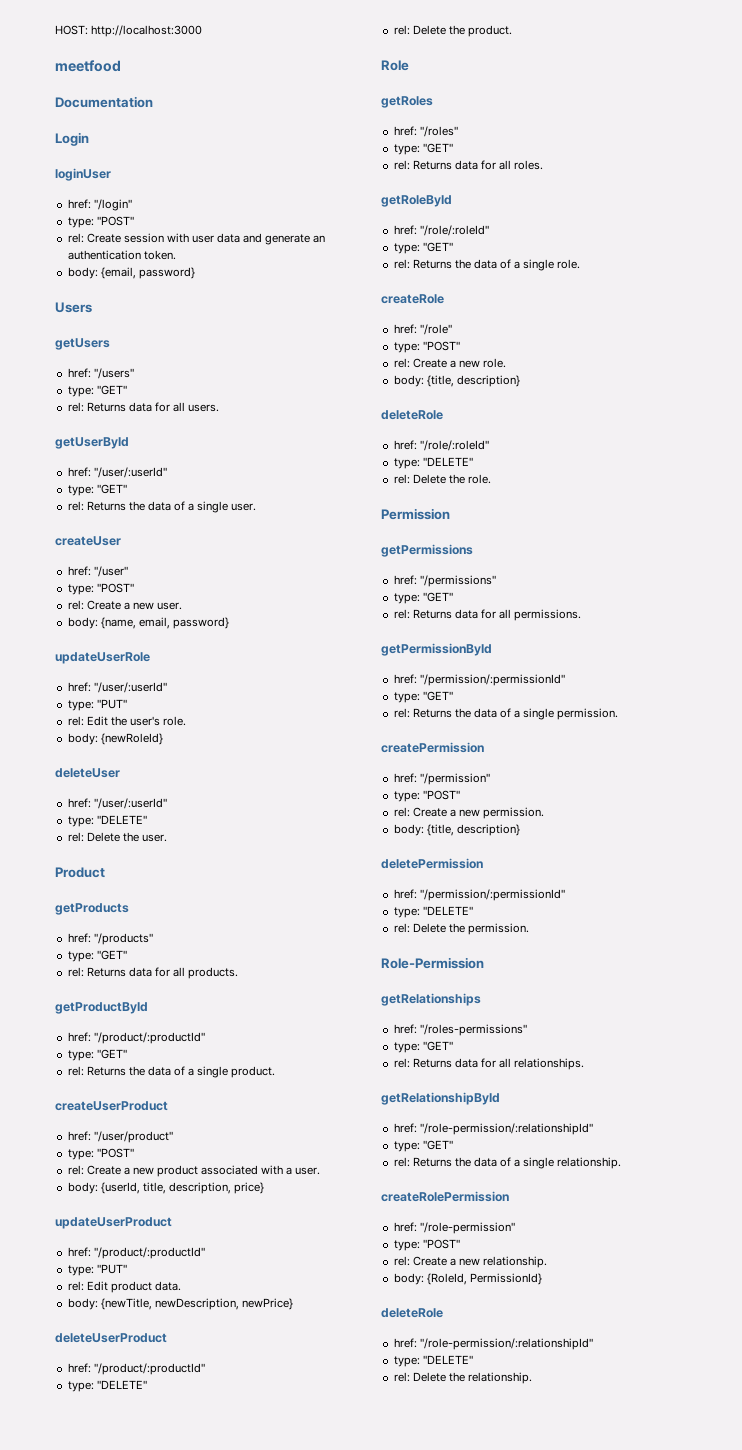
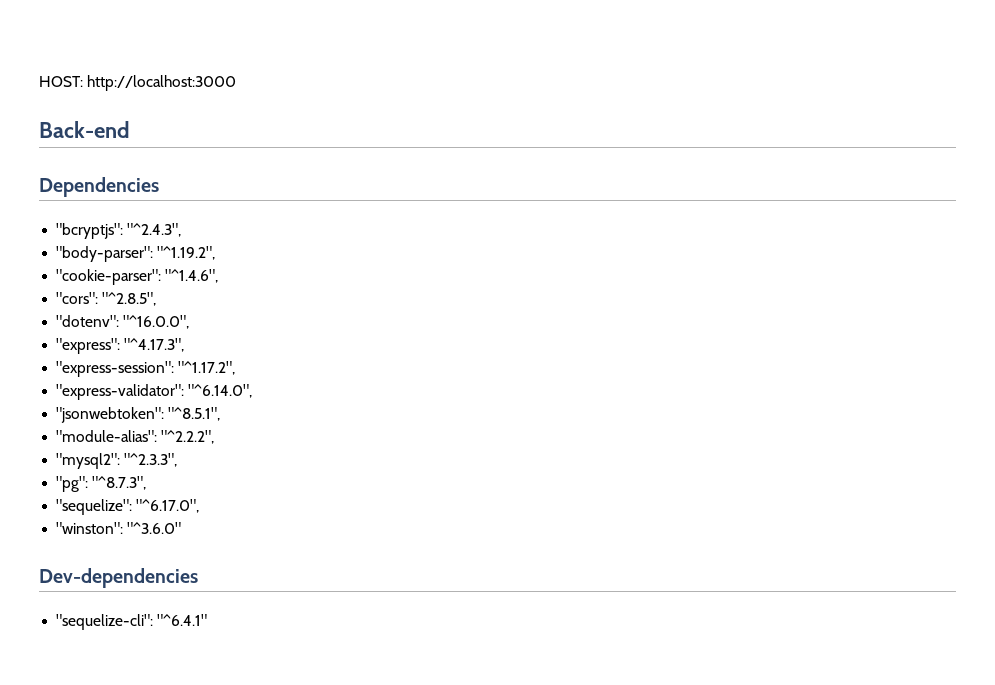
[55,60,121,72] [55,96,153,108] [55,132,89,146] [55,168,111,181] [67,199,132,211] [67,216,134,228] [67,233,326,245] [67,250,176,260] [67,267,195,279] [55,302,92,313] [55,338,110,350] [67,368,134,379] [67,385,127,397] [67,402,220,412] [55,437,129,449] [67,467,167,478] [67,484,127,496] [67,501,257,513] [55,536,121,546] [67,566,128,577] [67,583,134,595] [67,600,183,610] [67,617,229,629] [55,652,150,664] [67,682,167,693] [67,699,127,711] [67,716,187,726] [67,733,163,745] [55,768,120,778] [67,798,167,809] [67,815,147,827] [67,832,167,842] [55,867,105,878] [55,903,129,915] [67,933,153,945] [67,950,127,962] [67,967,239,979] [55,1002,148,1014] [67,1032,205,1044] [67,1049,127,1061] [67,1066,276,1078] [55,1101,168,1111] [67,1131,173,1143] [67,1148,134,1160] [67,1165,321,1177] [67,1182,265,1194] [55,1217,172,1229] [67,1247,205,1259] [67,1264,127,1276] [67,1281,181,1293] [67,1298,293,1310] [55,1333,167,1343] [67,1363,205,1375] [67,1380,147,1392] [393,25,512,37] [381,60,409,71] [381,96,433,108] [393,126,458,137] [393,143,453,155] [393,160,544,170] [381,195,452,207] [393,225,489,236] [393,242,453,254] [393,259,581,271] [381,294,444,304] [393,324,452,335] [393,341,460,353] [393,358,507,368] [393,375,520,387] [381,410,443,420] [393,440,489,451] [393,457,473,469] [393,474,491,484] [381,508,450,520] [381,544,473,557] [393,575,496,587] [393,592,453,604] [393,609,582,621] [381,643,492,656] [393,674,565,686] [393,691,453,703] [393,708,619,720] [381,742,484,753] [393,773,490,785] [393,790,460,802] [393,807,545,819] [393,824,520,836] [381,858,483,869] [393,889,565,901] [393,906,473,918] [393,923,529,935] [381,957,484,969] [381,993,481,1006] [393,1024,527,1036] [393,1041,453,1053] [393,1058,585,1070] [381,1092,500,1105] [393,1123,593,1135] [393,1140,453,1152] [393,1157,622,1169] [381,1191,509,1202] [393,1222,515,1234] [393,1239,460,1251] [393,1256,548,1268] [393,1273,542,1285] [381,1308,443,1318] [393,1338,593,1350] [393,1355,473,1367] [393,1372,532,1384] meetfood // Documentation // Login // loginUser // href: "/login" // type: "POST" // rel: Create session with user data and generate an authentication token. // body: {email, password} // Users // getUsers // href: "/users" // type: "GET" // rel: Returns data for all users. // getUserById // href: "/user/:userId" // type: "GET" // rel: Returns the data of a single user. // createUser // href: "/user" // type: "POST" // rel: Create a new user. // body: {name, email, password} // updateUserRole // href: "/user/:userId" // type: "PUT" // rel: Edit the user's role. // body: {newRoleId} // deleteUser // href: "/user/:userId" // type: "DELETE" // rel: Delete the user. // Product // getProducts // href: "/products" // type: "GET" // rel: Returns data for all products. // getProductById // href: "/product/:productId" // type: "GET" // rel: Returns the data of a single product. // createUserProduct // href: "/user/product" // type: "POST" // rel: Create a new product associated with a user. // body: {userId, title, description, price} // updateUserProduct // href: "/product/:productId" // type: "PUT" // rel: Edit product data. // body: {newTitle, newDescription, newPrice} // deleteUserProduct // href: "/product/:productId" // type: "DELETE" // rel: Delete the product. // Role // getRoles // href: "/roles" // type: "GET" // rel: Returns data for all roles. // getRoleById // href: "/role/:roleId" // type: "GET" // rel: Returns the data of a single role. // createRole // href: "/role" // type: "POST" // rel: Create a new role. // body: {title, description} // deleteRole // href: "/role/:roleId" // type: "DELETE" // rel: Delete the role. // Permission // getPermissions // href: "/permissions" // type: "GET" // rel: Returns data for all permissions. // getPermissionById // href: "/permission/:permissionId" // type: "GET" // rel: Returns the data of a single permission. // createPermission // href: "/permission" // type: "POST" // rel: Create a new permission. // body: {title, description} // deletePermission // href: "/permission/:permissionId" // type: "DELETE" // rel: Delete the permission. // Role-Permission // getRelationships // href: "/roles-permissions" // type: "GET" // rel: Returns data for all relationships. // getRelationshipById // href: "/role-permission/:relationshipId" // type: "GET" // rel: Returns the data of a single relationship. // createRolePermission // href: "/role-permission" // type: "POST" // rel: Create a new relationship. // body: {RoleId, PermissionId} // deleteRole // href: "/role-permission/:relationshipId" // type: "DELETE" // rel: Delete the relationship. -> [39,121,130,138] [39,177,159,197] [56,223,182,239] [56,246,216,262] [56,269,219,285] [56,292,157,306] [56,315,190,329] [56,338,185,354] [56,361,236,377] [56,384,253,400] [56,407,221,423] [56,430,215,444] [56,453,178,469] [56,476,147,492] [56,499,200,515] [56,522,182,534] [39,568,198,588] [56,614,208,630] Back-end // Dependencies // "bcryptjs": "^2.4.3", // "body-parser": "^1.19.2", // "cookie-parser": "^1.4.6", // "cors": "^2.8.5", // "dotenv": "^16.0.0", // "express": "^4.17.3", // "express-session": "^1.17.2", // "express-validator": "^6.14.0", // "jsonwebtoken": "^8.5.1", // "module-alias": "^2.2.2", // "mysql2": "^2.3.3", // "pg": "^8.7.3", // "sequelize": "^6.17.0", // "winston": "^3.6.0" // Dev-dependencies // "sequelize-cli": "^6.4.1"

